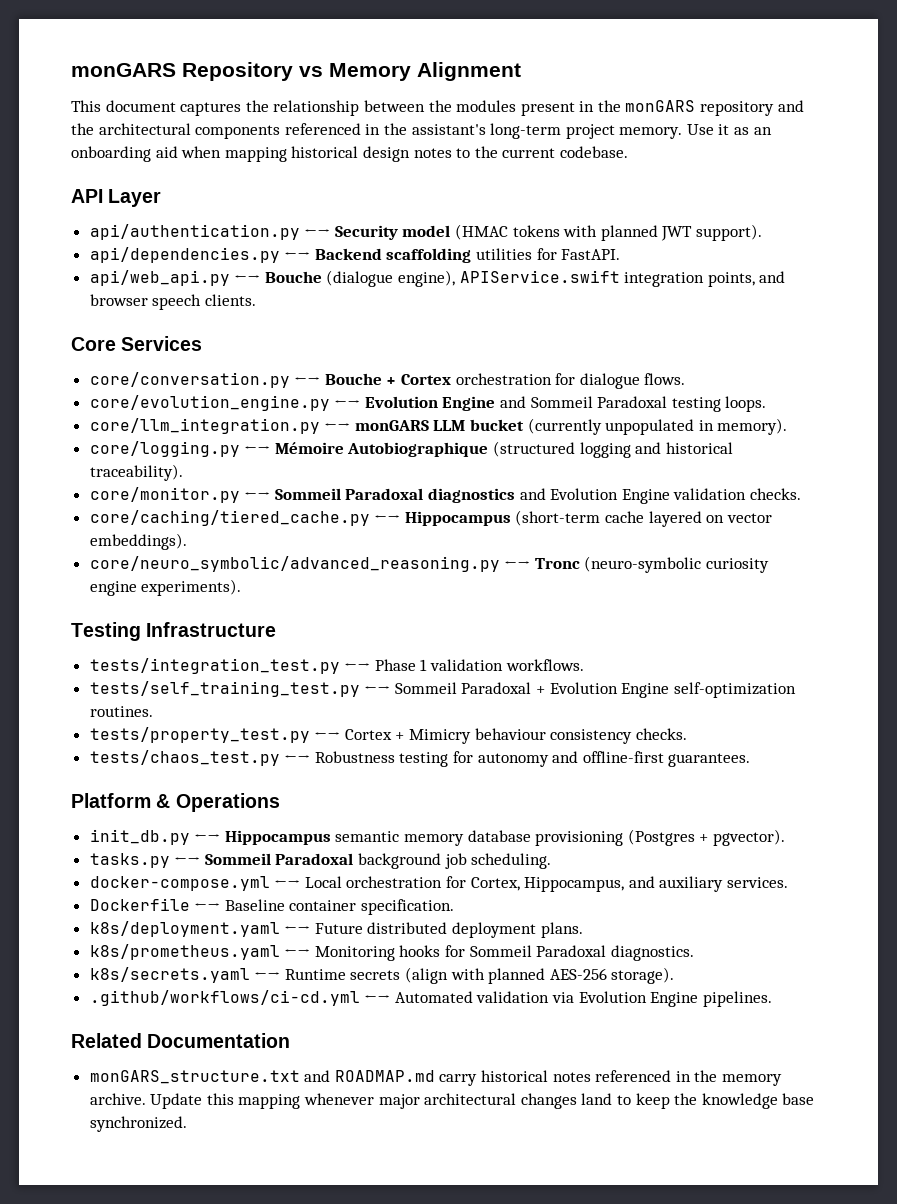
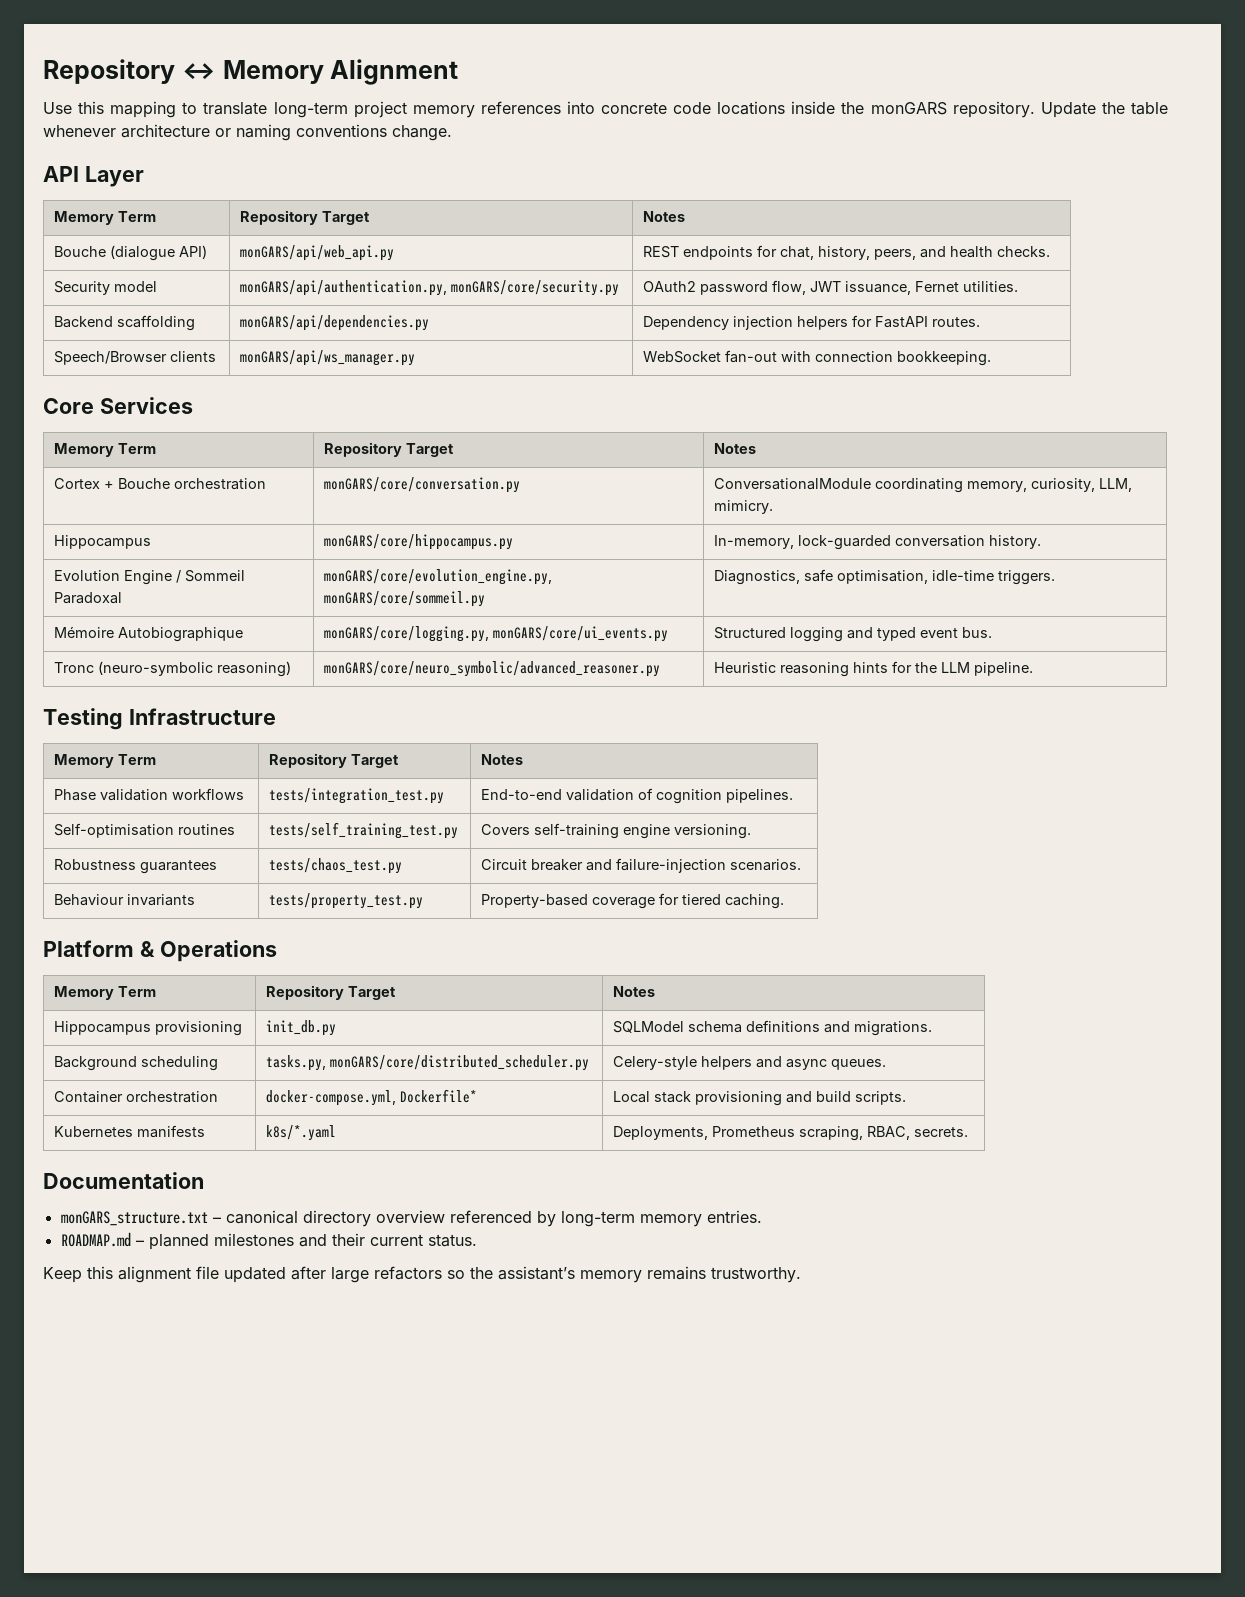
[71,62,323,81] monGARS Repository vs -> [43,59,216,84] Repository ↔
[71,100,804,116] [71,123,772,139] [71,146,628,162] [71,189,162,207] [89,224,763,241] [89,247,621,263] [89,270,786,287] [89,294,256,310] [71,336,203,351] [89,372,686,389] [89,395,767,412] [89,418,788,435] [89,441,733,458] [89,464,183,481] [89,487,802,504] [89,510,772,527] [89,533,187,550] [89,556,770,573] [89,579,242,596] [71,622,277,641] [89,658,584,674] [89,681,796,698] [89,706,153,717] [89,727,687,744] [89,750,751,767] [71,793,280,812] [89,829,786,846] [89,853,552,869] [89,876,789,892] [89,898,455,915] [89,921,583,938] [89,944,694,961] [89,967,675,984] [89,990,772,1007] [71,1033,291,1048] [89,1070,783,1086] [89,1093,815,1109] [89,1116,187,1132] This document captures the relationship between the modules present in the monGARS repository and the architectural components referenced in the assistant's long-term project memory. Use it as an onboarding aid when mapping historical design notes to the current codebase. // API Layer // api/authentication.py ←→ Security model (HMAC tokens with planned JWT support). // api/dependencies.py ←→ Backend scaffolding utilities for FastAPI. // api/web_api.py ←→ Bouche (dialogue engine), APIService.swift integration points, and browser speech clients. // Core Services // core/conversation.py ←→ Bouche + Cortex orchestration for dialogue flows. // core/evolution_engine.py ←→ Evolution Engine and Sommeil Paradoxal testing loops. // core/llm_integration.py ←→ monGARS LLM bucket (currently unpopulated in memory). // core/logging.py ←→ Mémoire Autobiographique (structured logging and historical traceability). // core/monitor.py ←→ Sommeil Paradoxal diagnostics and Evolution Engine validation checks. // core/caching/tiered_cache.py ←→ Hippocampus (short-term cache layered on vector embeddings). // core/neuro_symbolic/advanced_reasoning.py ←→ Tronc (neuro-symbolic curiosity engine experiments). // Testing Infrastructure // tests/integration_test.py ←→ Phase 1 validation workflows. // tests/self_training_test.py ←→ Sommeil Paradoxal + Evolution Engine self-optimization routines. // tests/property_test.py ←→ Cortex + Mimicry behaviour consistency checks. // tests/chaos_test.py ←→ Robustness testing for autonomy and offline-first guarantees. // Platform & Operations // init_db.py ←→ Hippocampus semantic memory database provisioning (Postgres + pgvector). // tasks.py ←→ Sommeil Paradoxal background job scheduling. // docker-compose.yml ←→ Local orchestration for Cortex, Hippocampus, and auxiliary services. // Dockerfile ←→ Baseline container specification. // k8s/deployment.yaml ←→ Future distributed deployment plans. // k8s/prometheus.yaml ←→ Monitoring hooks for Sommeil Paradoxal diagnostics. // k8s/secrets.yaml ←→ Runtime secrets (align with planned AES-256 storage). // .github/workflows/ci-cd.yml ←→ Automated validation via Evolution Engine pipelines. // Related Documentation // monGARS_structure.txt and ROADMAP.md carry historical notes referenced in the memory archive. Update this mapping whenever major architectural changes land to keep the knowledge base synchronized. -> [43,101,1168,118] [43,124,452,141] [43,166,144,187] [53,211,156,225] [239,210,370,225] [642,211,685,222] [53,245,207,261] [239,245,394,261] [642,245,1050,260] [53,281,157,295] [239,280,619,296] [642,280,1018,295] [53,315,195,331] [239,315,429,331] [642,315,980,330] [53,351,216,365] [239,350,415,366] [642,350,991,366] [43,397,193,414] [53,443,156,457] [323,442,454,457] [713,443,756,454] [53,478,266,490] [323,477,520,493] [713,478,1132,493] [713,500,773,514] [53,535,151,549] [323,534,513,550] [713,535,1041,550] [53,570,245,585] [53,592,122,604] [323,569,552,585] [323,591,485,607] [713,569,1055,585] [53,626,243,642] [323,626,668,642] [713,627,992,642] [53,661,291,677] [323,661,660,677] [713,661,1033,677] [43,708,276,730] [53,754,156,768] [268,753,399,768] [480,754,523,765] [53,788,244,801] [268,788,444,804] [480,788,793,804] [53,823,235,838] [268,822,458,839] [480,823,751,839] [53,859,217,874] [268,858,402,874] [480,858,801,873] [53,894,195,906] [268,893,423,909] [480,893,784,909] [43,940,277,962] [53,986,156,1000] [265,985,396,1000] [612,986,655,997] [53,1021,242,1036] [265,1020,336,1036] [612,1020,932,1036] [53,1056,218,1071] [265,1055,589,1071] [612,1056,886,1070] [53,1091,218,1103] [265,1089,477,1106] [612,1091,906,1106] [53,1125,205,1138] [265,1125,336,1141] [612,1126,968,1141] [43,1172,204,1189] [60,1210,762,1227] [60,1232,477,1250] [43,1266,801,1283] Use this mapping to translate long-term project memory references into concrete code locations inside the monGARS repository. Update the table whenever architecture or naming conventions change. // API Layer // Memory Term | Repository Target | Notes // Bouche (dialogue API) | monGARS/api/web_api.py | REST endpoints for chat, history, peers, and health checks. // Security model | monGARS/api/authentication.py, monGARS/core/security.py | OAuth2 password flow, JWT issuance, Fernet utilities. // Backend scaffolding | monGARS/api/dependencies.py | Dependency injection helpers for FastAPI routes. // Speech/Browser clients | monGARS/api/ws_manager.py | WebSocket fan-out with connection bookkeeping. // Core Services // Memory Term | Repository Target | Notes // Cortex + Bouche orchestration | monGARS/core/conversation.py | ConversationalModule coordinating memory, curiosity, LLM, mimicry. // Hippocampus | monGARS/core/hippocampus.py | In-memory, lock-guarded conversation history. // Evolution Engine / Sommeil Paradoxal | monGARS/core/evolution_engine.py, monGARS/core/sommeil.py | Diagnostics, safe optimisation, idle-time triggers. // Mémoire Autobiographique | monGARS/core/logging.py, monGARS/core/ui_events.py | Structured logging and typed event bus. // Tronc (neuro-symbolic reasoning) | monGARS/core/neuro_symbolic/advanced_reasoner.py | Heuristic reasoning hints for the LLM pipeline. // Testing Infrastructure // Memory Term | Repository Target | Notes // Phase validation workflows | tests/integration_test.py | End-to-end validation of cognition pipelines. // Self-optimisation routines | tests/self_training_test.py | Covers self-training engine versioning. // Robustness guarantees | tests/chaos_test.py | Circuit breaker and failure-injection scenarios. // Behaviour invariants | tests/property_test.py | Property-based coverage for tiered caching. // Platform & Operations // Memory Term | Repository Target | Notes // Hippocampus provisioning | init_db.py | SQLModel schema definitions and migrations. // Background scheduling | tasks.py, monGARS/core/distributed_scheduler.py | Celery-style helpers and async queues. // Container orchestration | docker-compose.yml, Dockerfile* | Local stack provisioning and build scripts. // Kubernetes manifests | k8s/*.yaml | Deployments, Prometheus scraping, RBAC, secrets. // Documentation // monGARS_structure.txt – canonical directory overview referenced by long-term memory entries. // ROADMAP.md – planned milestones and their current status. // Keep this alignment file updated after large refactors so the assistant’s memory remains trustworthy.

